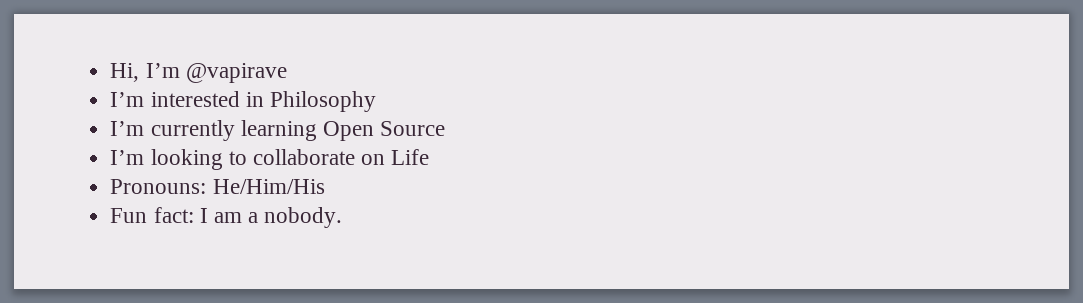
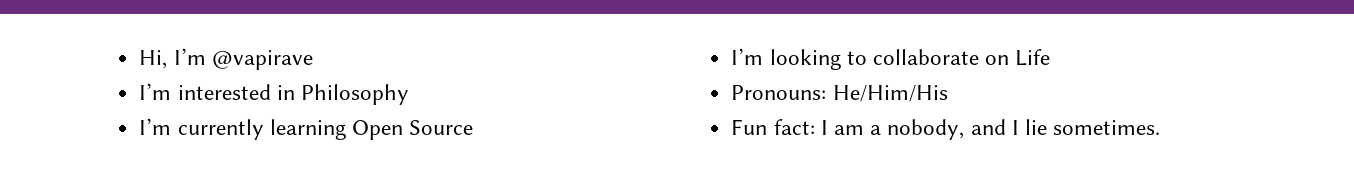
[264,207,343,228] nobody. -> [887,119,1161,140] nobody, and I lie sometimes.

